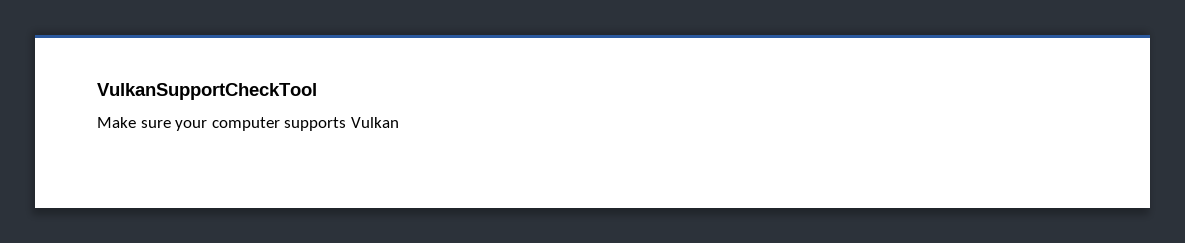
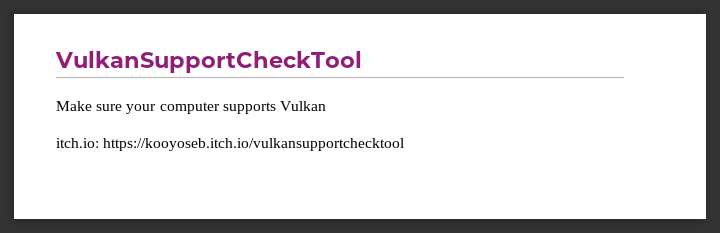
(399, 122) none -> [56,138,405,151] // itch.io: https://kooyoseb.itch.io/vulkansupportchecktool

